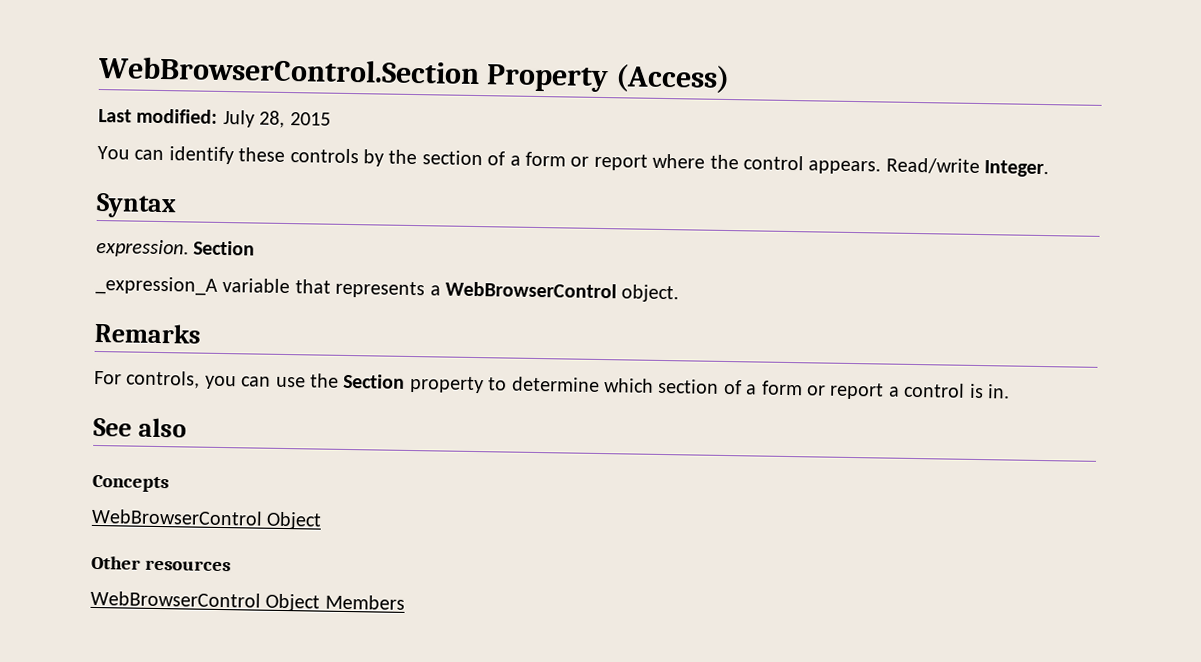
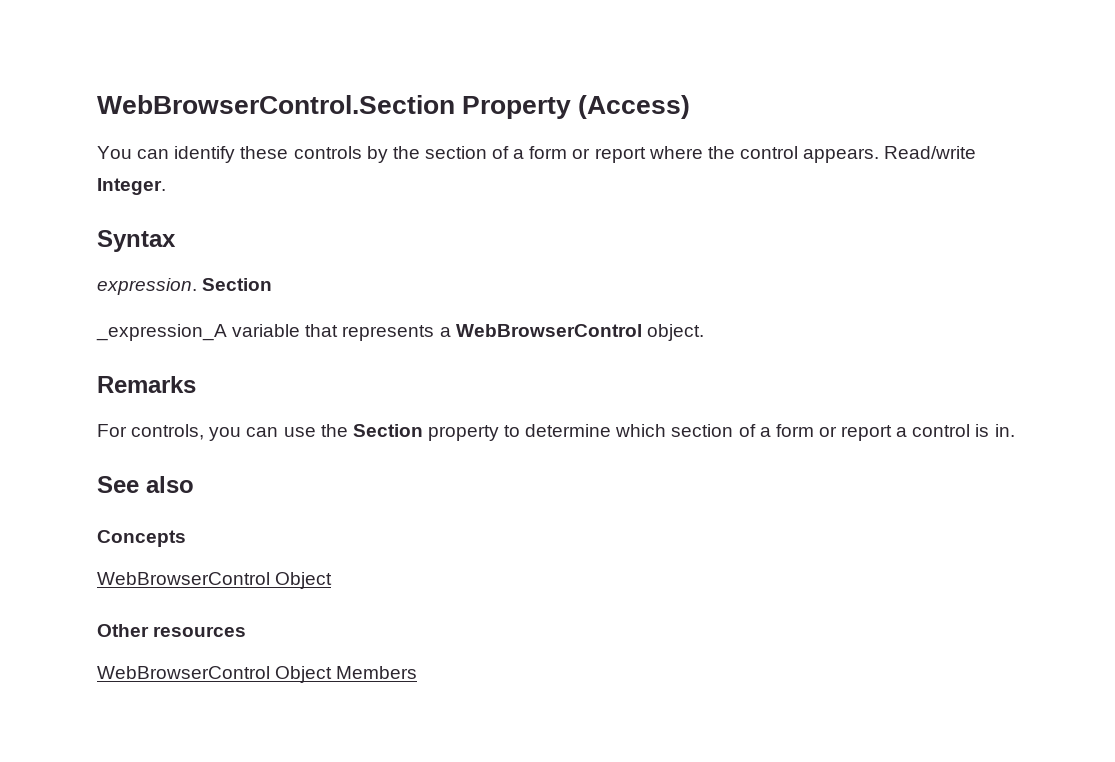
[98,108,331,128] // Last modified: July 28, 2015 -> (691, 107) none

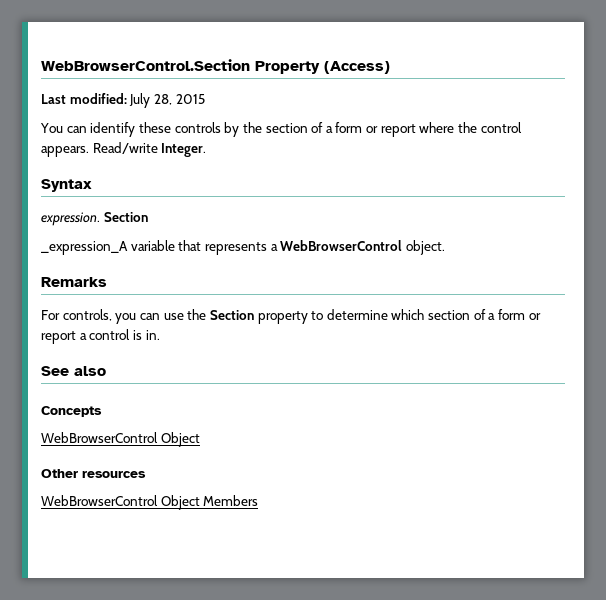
(691, 107) none -> [41,93,205,108] // Last modified: July 28, 2015

